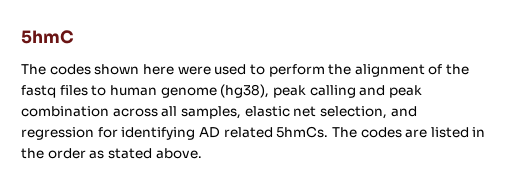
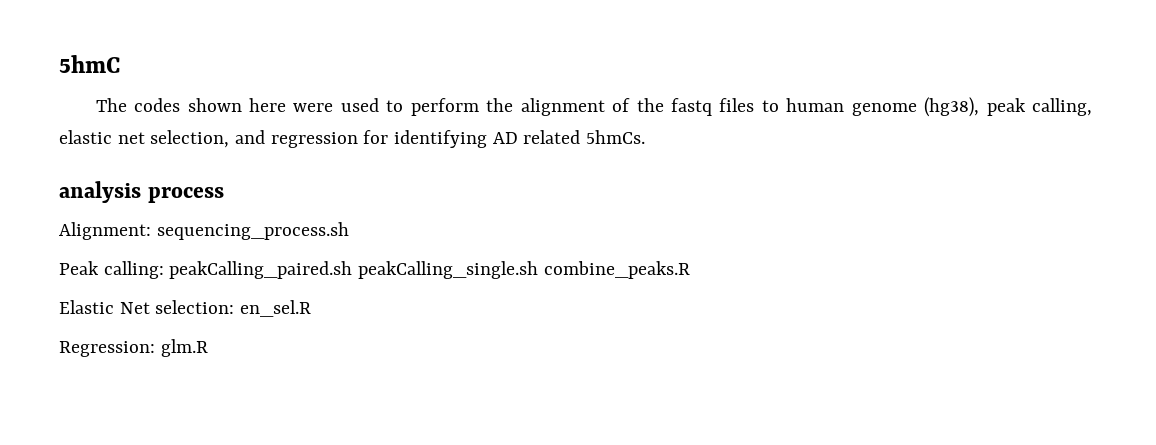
[309,85,422,98] [21,106,241,119] calling and peak combination across all samples, -> [1032,98,1092,116] calling,
[331,127,486,138] [21,148,202,159] The codes are listed in the order as stated above. -> [59,181,224,203] [59,222,349,240] [59,261,690,279] [59,300,312,317] [59,339,208,357] // analysis process // Alignment: sequencing_process.sh // Peak calling: peakCalling_paired.sh peakCalling_single.sh combine_peaks.R // Elastic Net selection: en_sel.R // Regression: glm.R

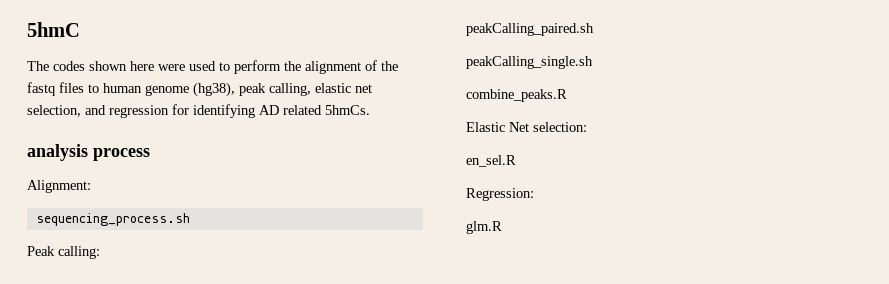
(151, 231) none -> (91, 186) //
(164, 270) none -> (100, 252) //
(353, 270) none -> (594, 29) //
(539, 270) none -> (593, 62) //
(235, 307) none -> (587, 127) //
(155, 349) none -> (534, 194) //

